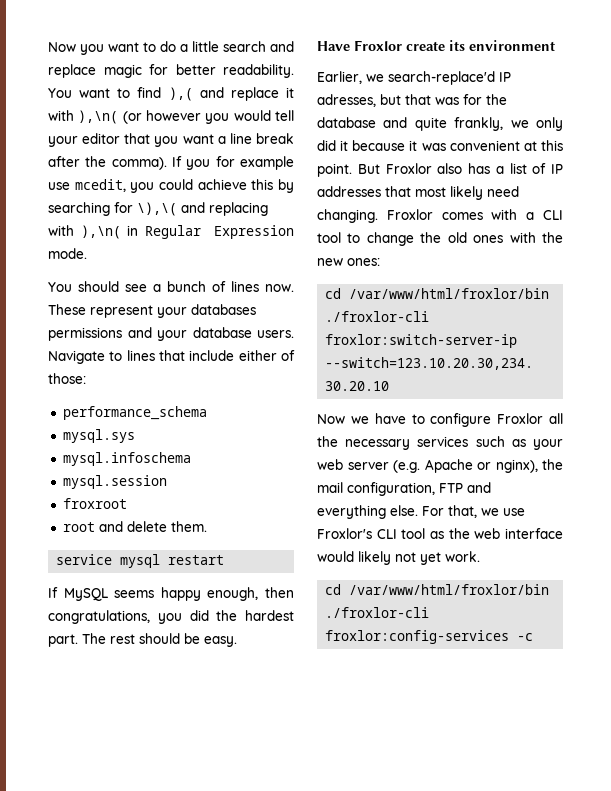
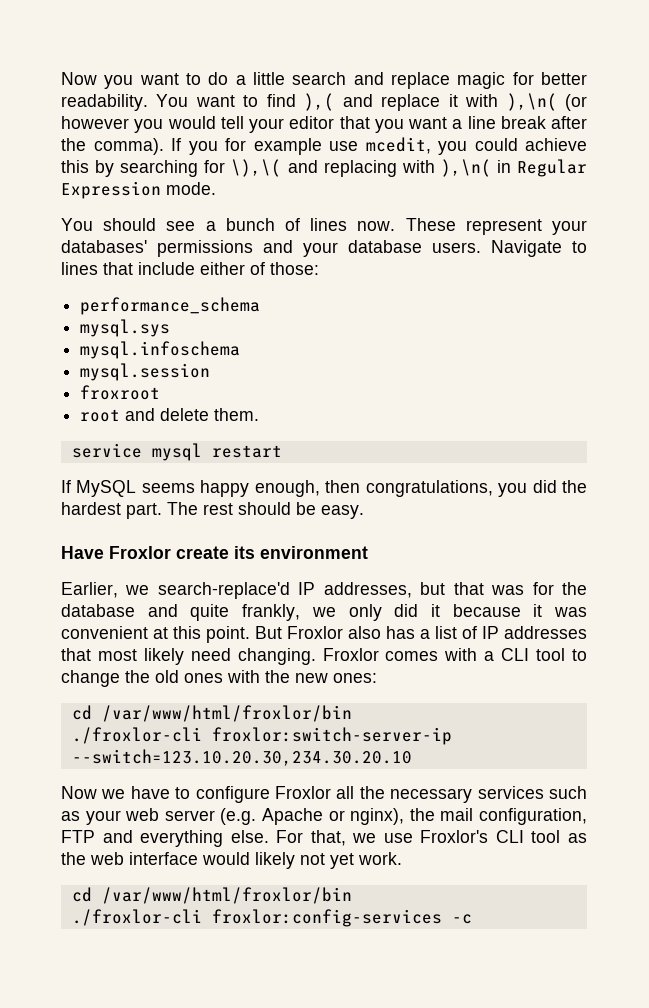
[191,304,256,315] databases -> [61,240,147,253] databases'
[317,94,376,107] adresses, -> [323,582,412,598] addresses,

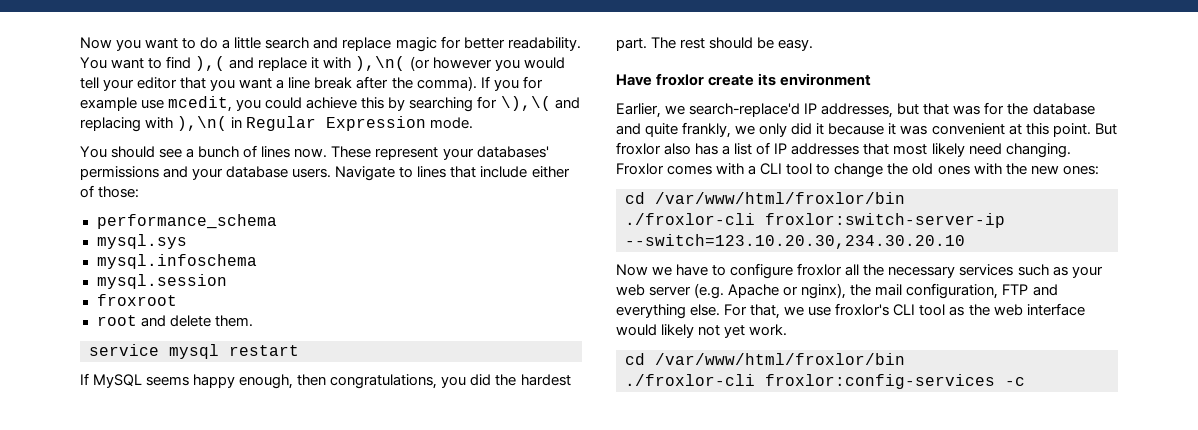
[109,546,171,559] Froxlor -> [656,73,705,86] froxlor
[287,626,343,639] Froxlor -> [616,142,661,155] froxlor
[275,786,331,799] Froxlor -> [797,263,843,276] froxlor
[420,830,489,843] Froxlor's -> [835,303,890,316] froxlor's

